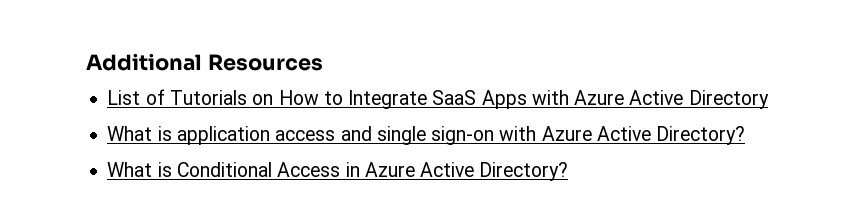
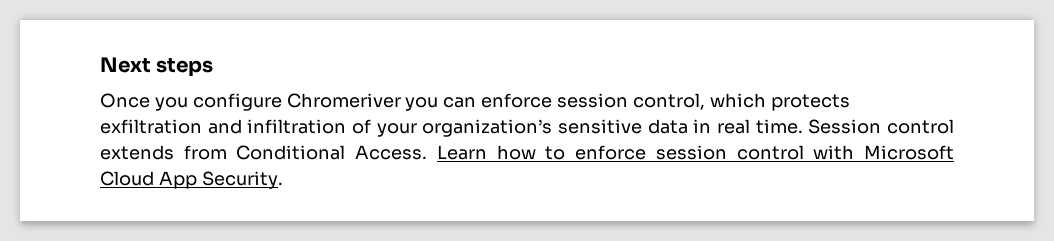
[86,53,323,71] [107,89,769,109] [107,126,746,145] [107,162,569,181] Additional Resources // List of Tutorials on How to Integrate SaaS Apps with Azure Active Directory // What is application access and single sign-on with Azure Active Directory? // What is Conditional Access in Azure Active Directory? -> [100,57,214,77] [100,93,850,111] [100,119,954,137] [100,145,955,160] [100,171,283,189] Next steps // Once you configure Chromeriver you can enforce session control, which protects exfiltration and infiltration of your organization’s sensitive data in real time. Session control extends from Conditional Access. Learn how to enforce session control with Microsoft Cloud App Security.

